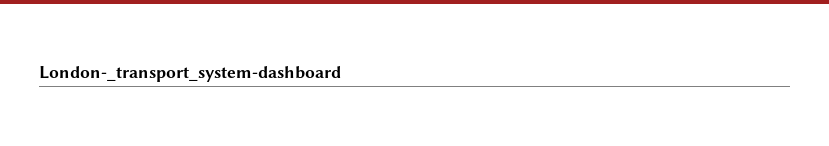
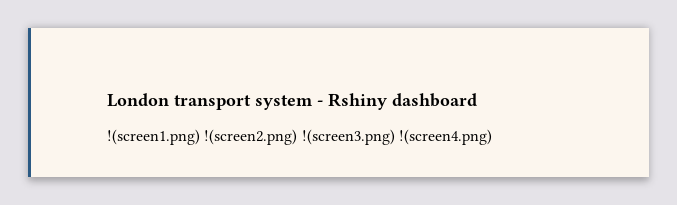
[39,66,341,82] London-_transport_system-dashboard -> [107,93,477,110] [107,129,492,145] London transport system - Rshiny dashboard // !(screen1.png) !(screen2.png) !(screen3.png) !(screen4.png)

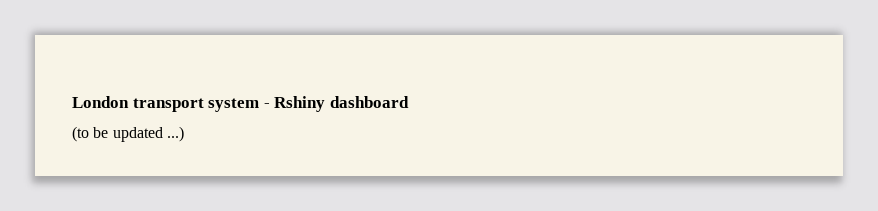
[107,129,492,145] !(screen1.png) !(screen2.png) !(screen3.png) !(screen4.png) -> [72,126,184,142] (to be updated ...)

